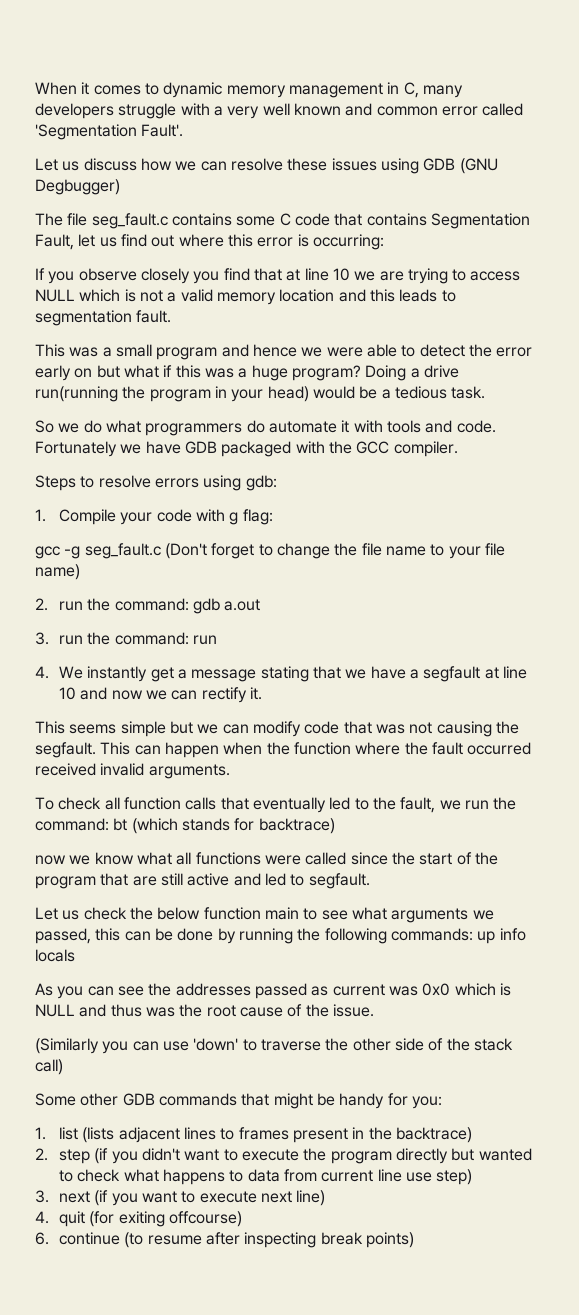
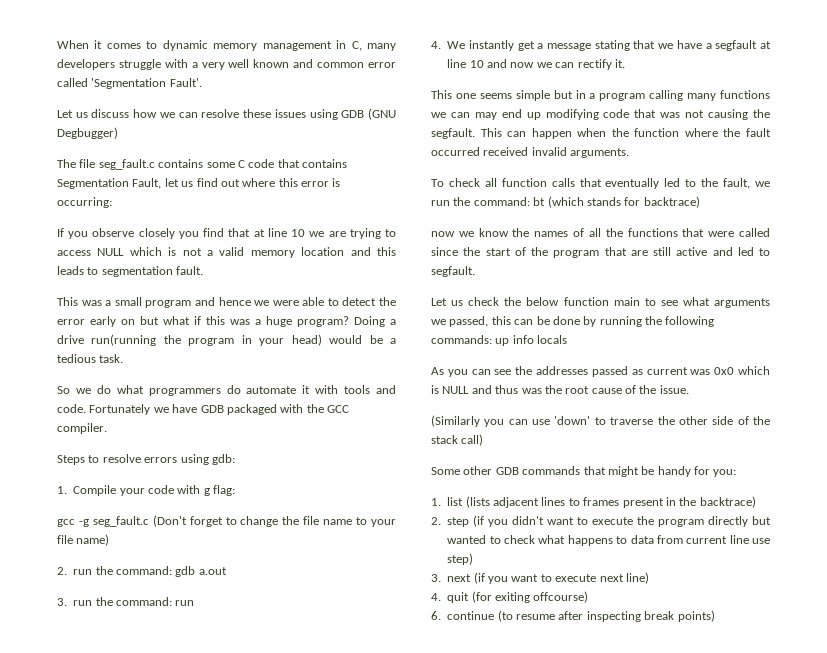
(65, 727) none -> [455,93,476,99] one
[197,721,301,737] we can modify -> [575,90,770,101] [431,109,599,120] in a program calling many functions we can may end up modifying
[136,852,261,865] what all functions -> [512,228,705,237] the names of all the functions that

